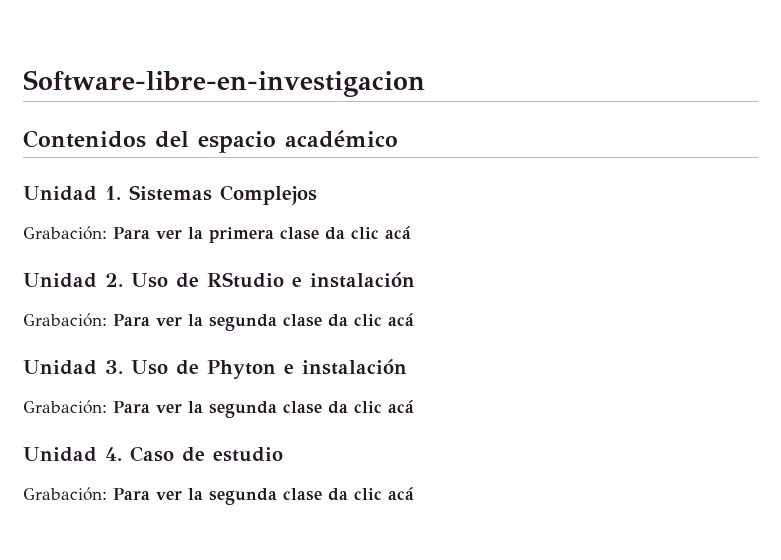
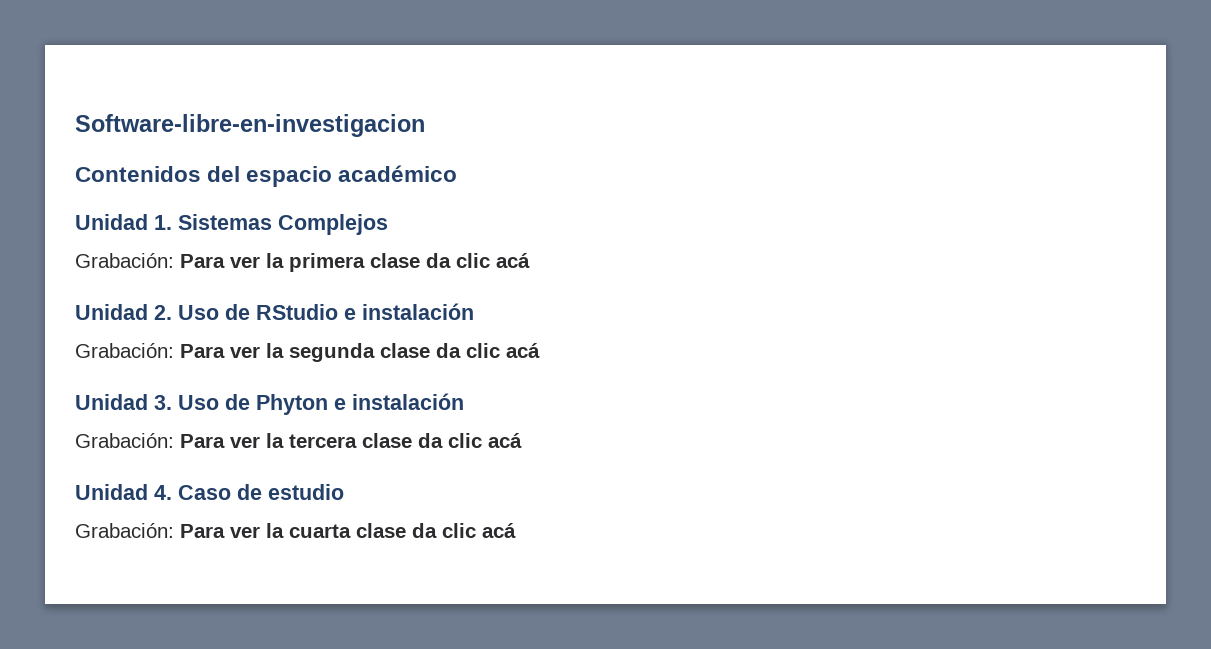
[209,401,277,418] segunda -> [289,434,357,448] tercera
[209,488,277,505] segunda -> [289,524,351,538] cuarta

